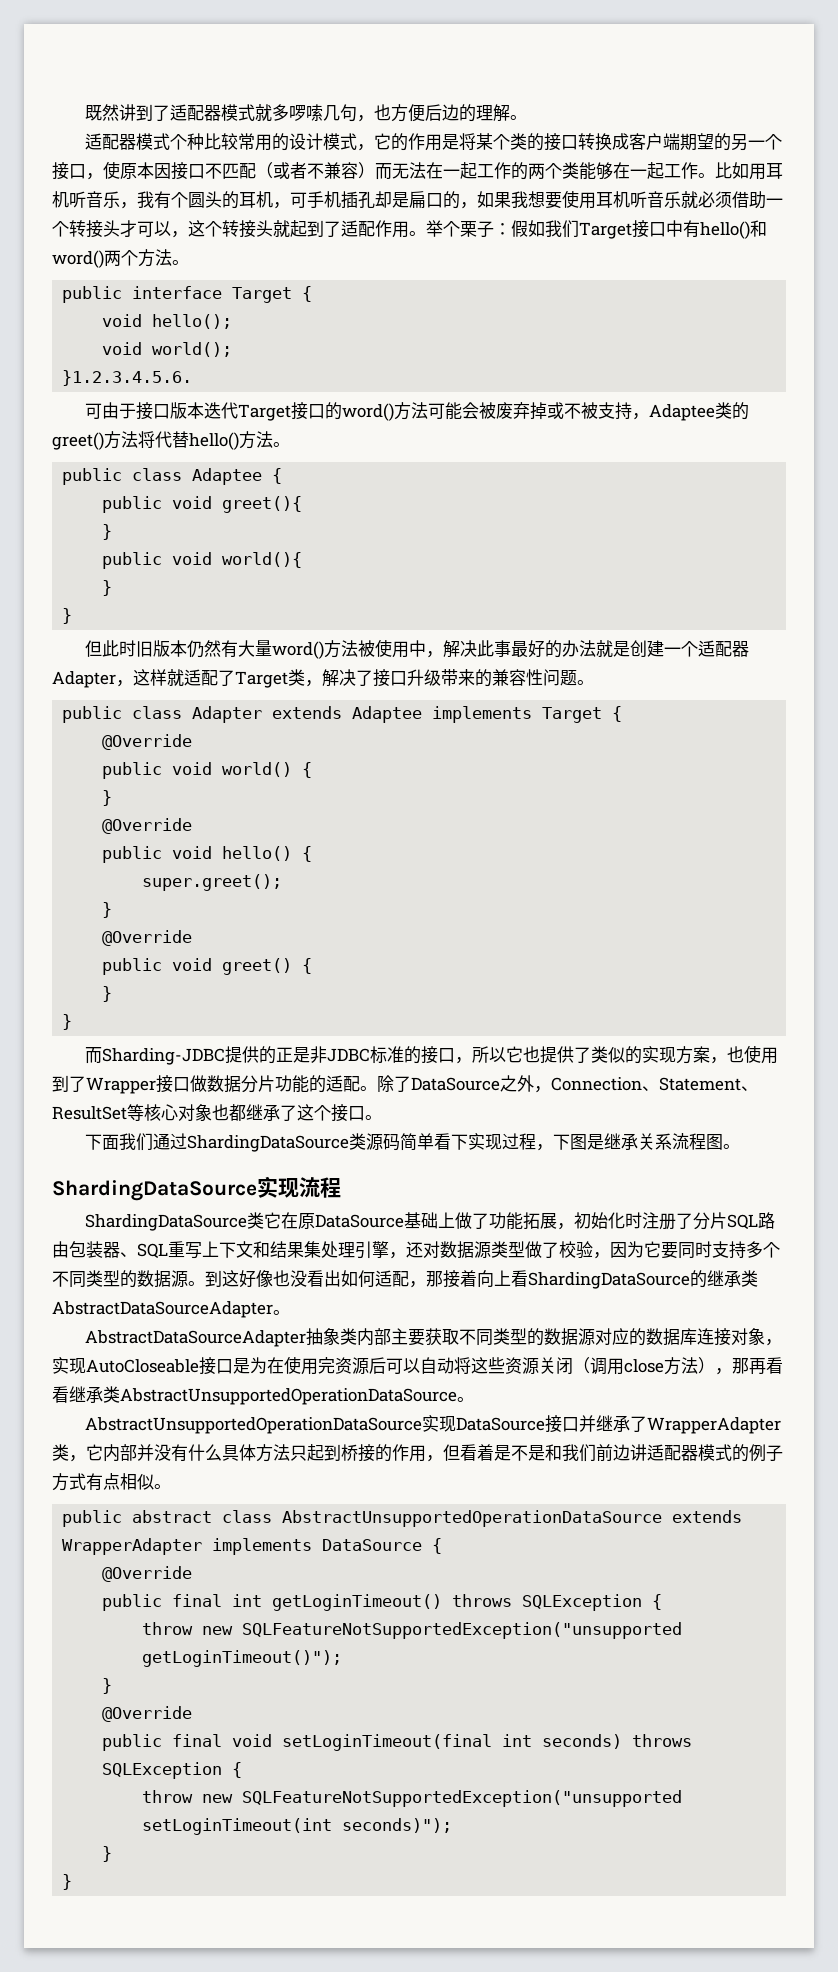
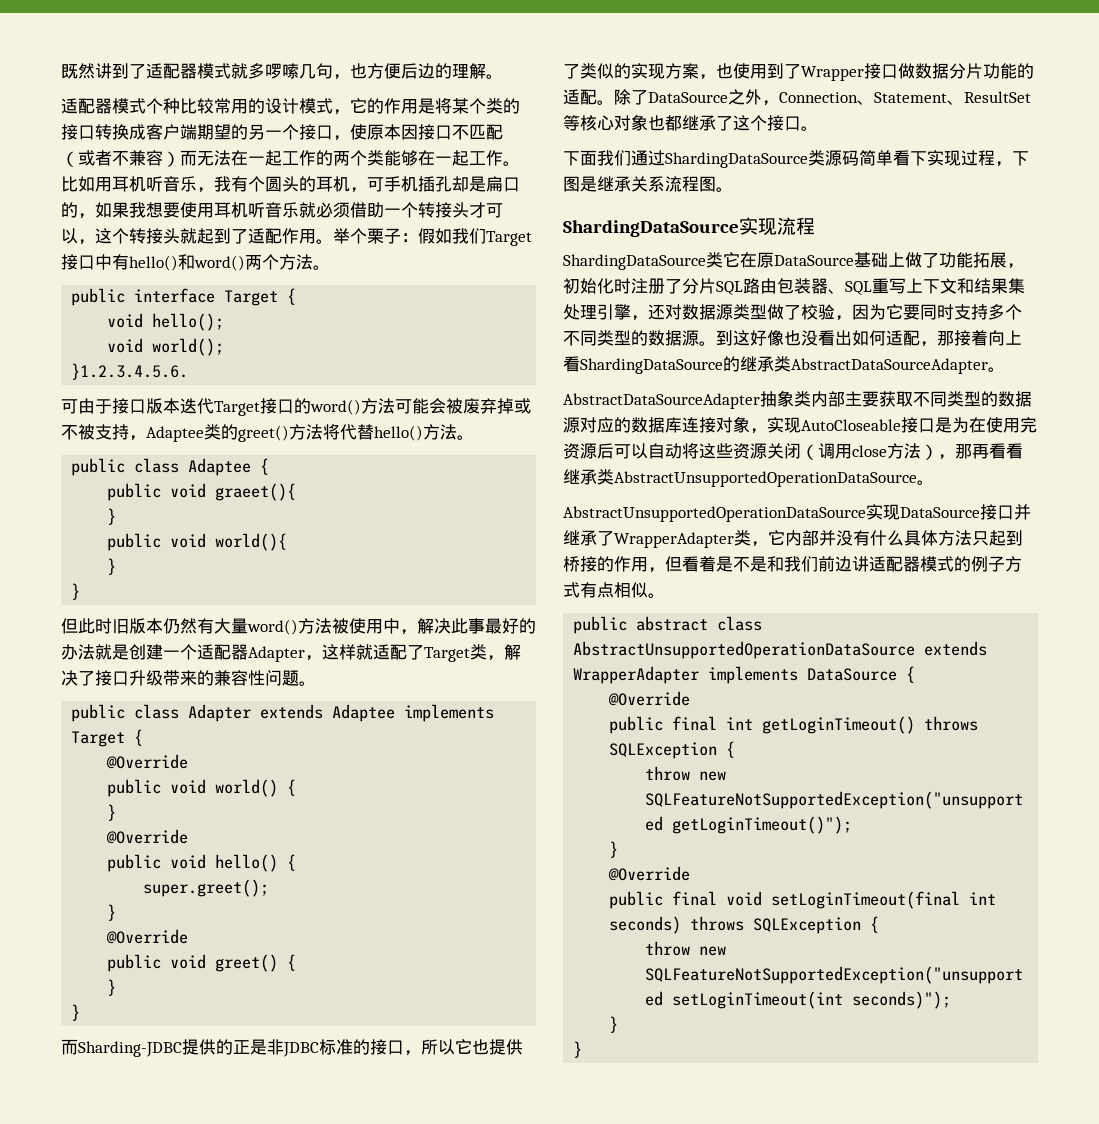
[222,496,303,513] greet(){ -> [215,483,297,501] graeet(){

